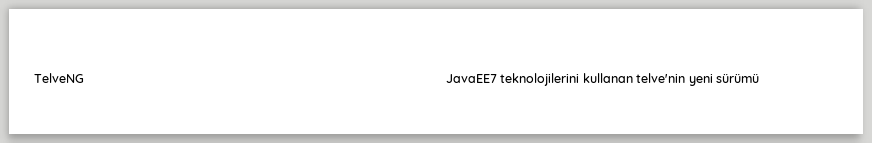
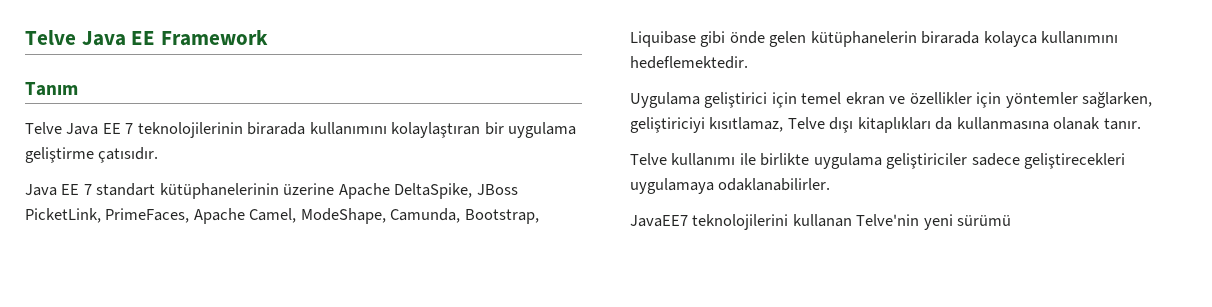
[34,73,84,83] TelveNG -> [25,30,269,46] [25,82,78,96] [25,122,577,138] [25,147,159,163] [25,183,518,199] [25,208,539,224] [630,31,1119,47] [630,56,748,69] [630,91,1153,108] [630,117,1141,133] [630,153,1126,169] [630,178,831,194] Telve Java EE Framework // Tanım // Telve Java EE 7 teknolojilerinin birarada kullanımını kolaylaştıran bir uygulama geliştirme çatısıdır. // Java EE 7 standart kütüphanelerinin üzerine Apache DeltaSpike, JBoss PicketLink, PrimeFaces, Apache Camel, ModeShape, Camunda, Bootstrap, Liquibase gibi önde gelen kütüphanelerin birarada kolayca kullanımını hedeflemektedir. // Uygulama geliştirici için temel ekran ve özellikler için yöntemler sağlarken, geliştiriciyi kısıtlamaz, Telve dışı kitaplıkları da kullanmasına olanak tanır. // Telve kullanımı ile birlikte uygulama geliştiriciler sadece geliştirecekleri uygulamaya odaklanabilirler.
[636,73,686,83] telve'nin -> [856,214,920,226] Telve'nin

